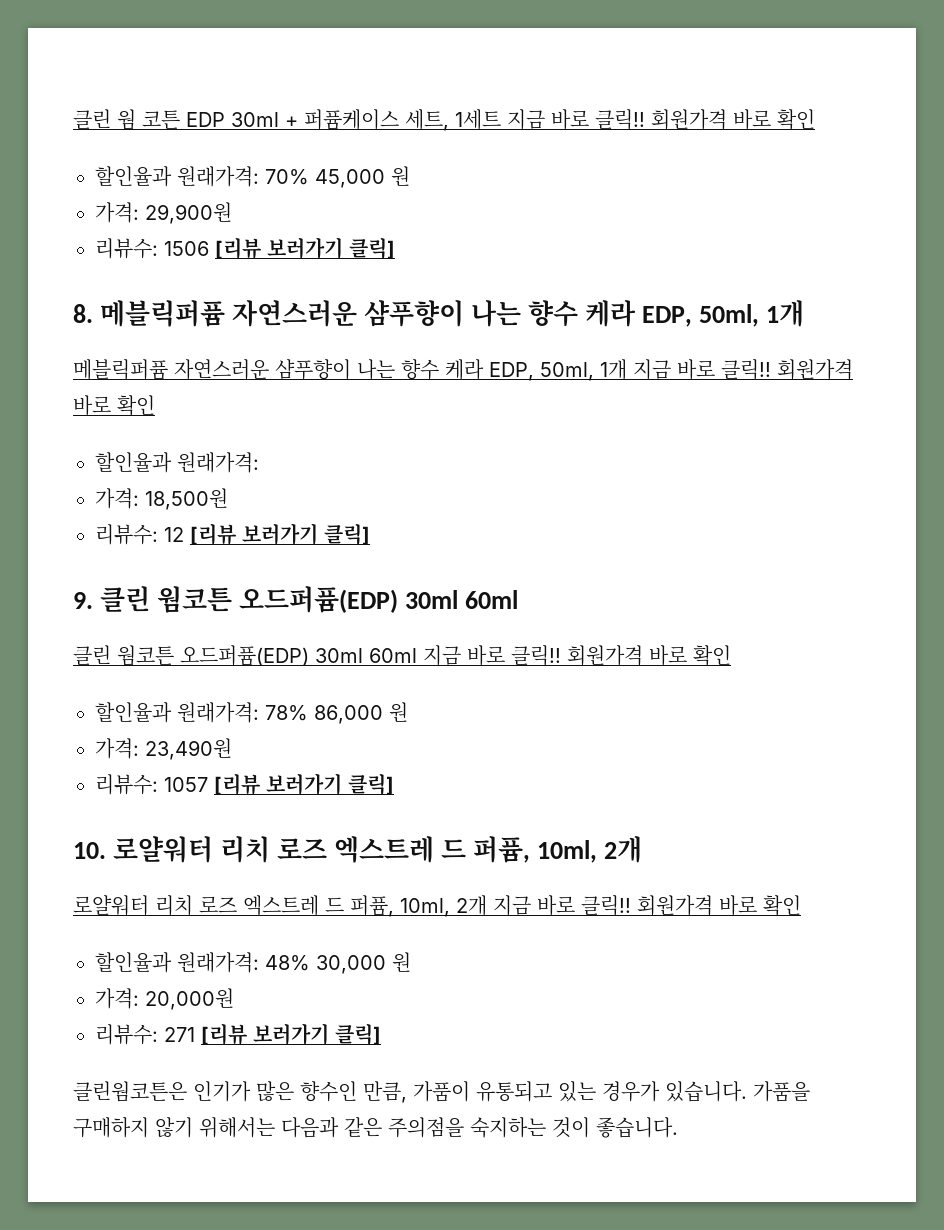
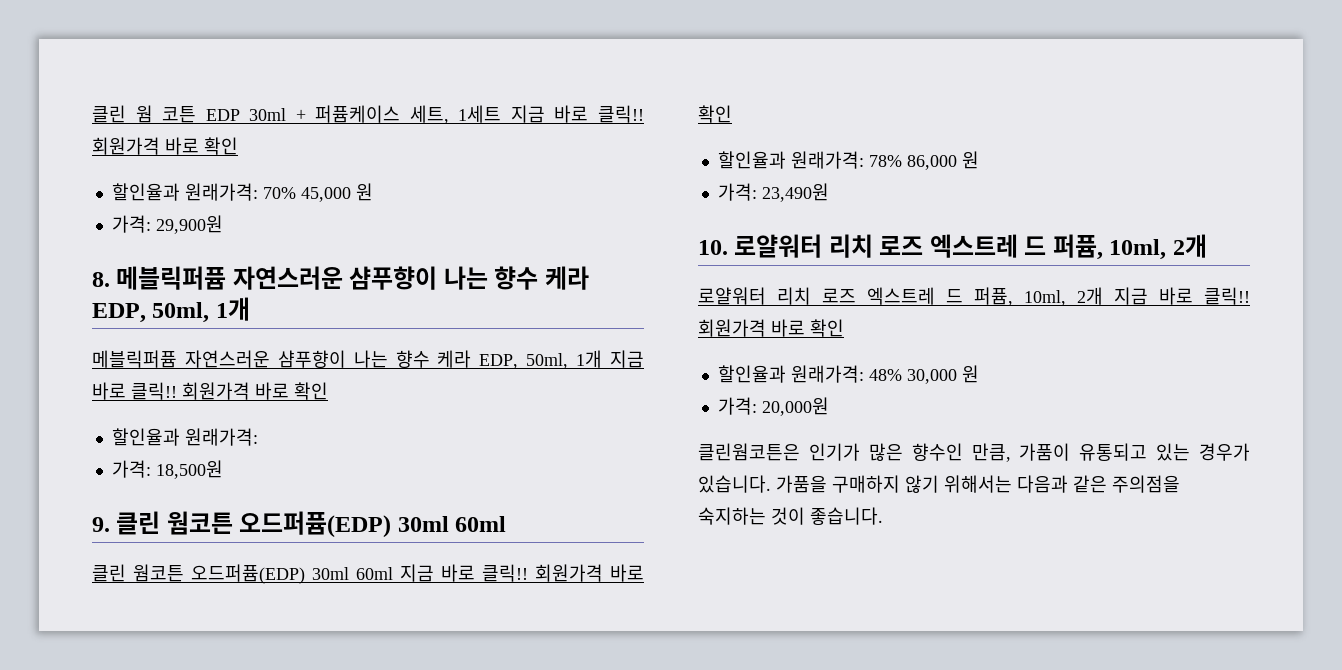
[95,237,395,259] // 리뷰수: 1506 [리뷰 보러가기 클릭] -> (223, 224) none
[95,523,370,545] // 리뷰수: 12 [리뷰 보러가기 클릭] -> (223, 469) none
[95,773,394,795] // 리뷰수: 1057 [리뷰 보러가기 클릭] -> (829, 192) none
[95,1023,381,1045] // 리뷰수: 271 [리뷰 보러가기 클릭] -> (829, 406) none

